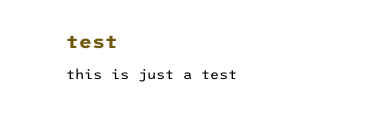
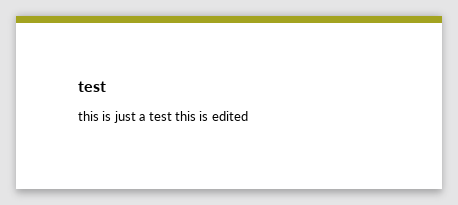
(237, 75) none -> [174,111,248,121] this is edited

